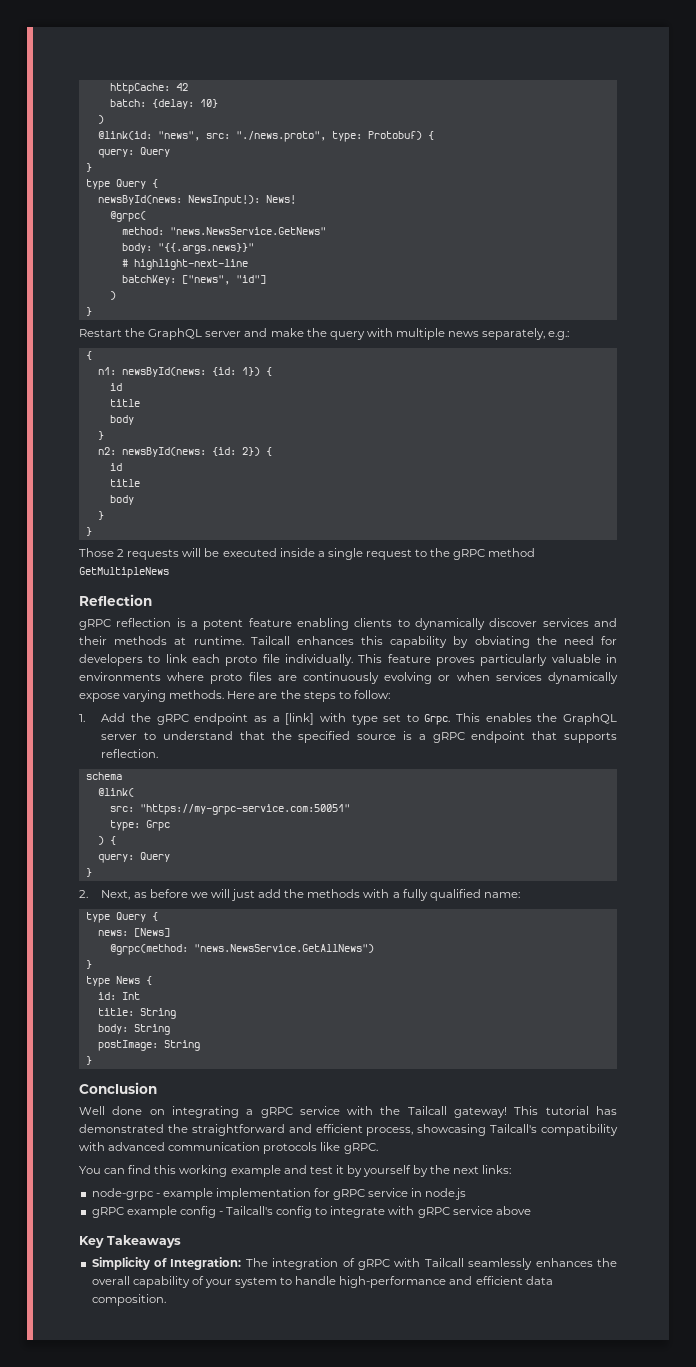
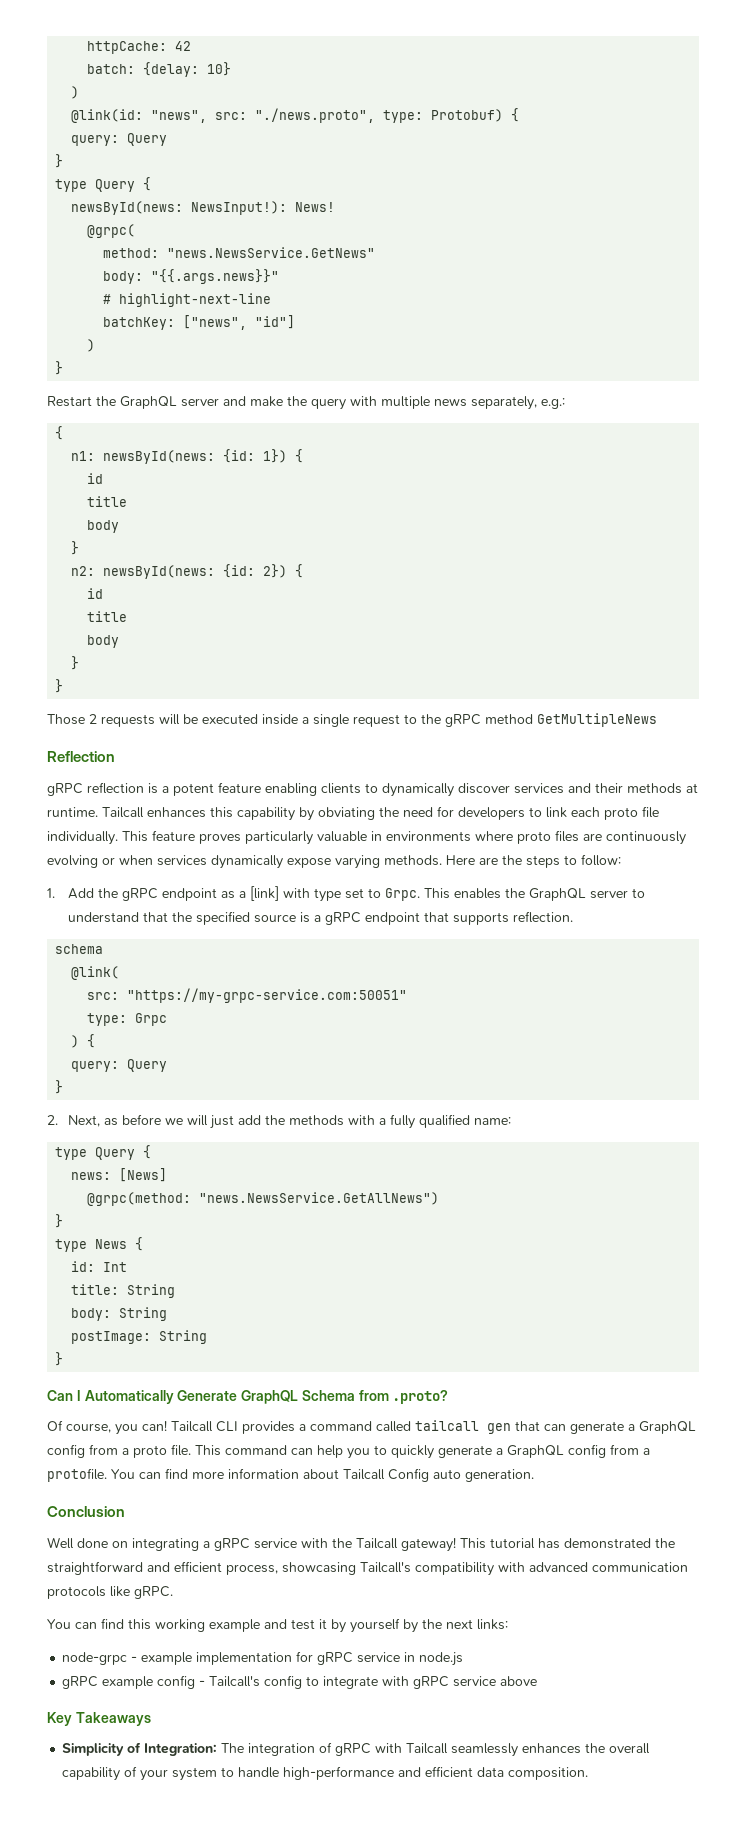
(92, 1060) none -> [47,1390,449,1404] [47,1420,696,1435] [47,1444,650,1459] [47,1468,534,1482] // Can I Automatically Generate GraphQL Schema from .proto? // Of course, you can! Tailcall CLI provides a command called tailcall gen that can generate a GraphQL config from a proto file. This command can help you to quickly generate a GraphQL config from a protofile. You can find more information about Tailcall Config auto generation.

